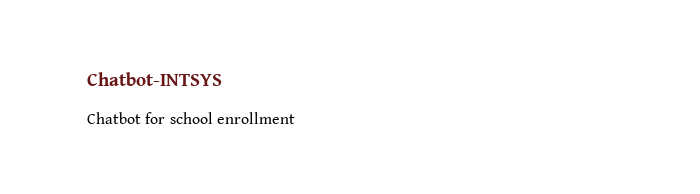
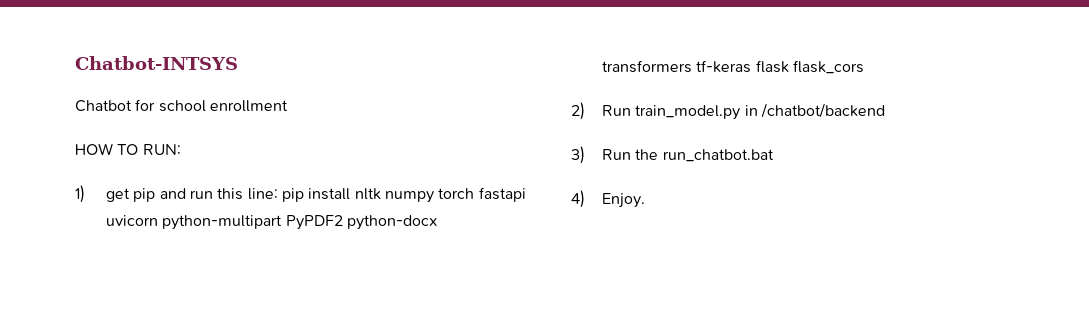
(295, 118) none -> [75,143,181,155] [75,185,526,203] [106,215,438,230] [602,60,865,74] [571,102,886,120] [571,146,774,164] [571,190,646,208] // HOW TO RUN: // 1) get pip and run this line: pip install nltk numpy torch fastapi uvicorn python-multipart PyPDF2 python-docx transformers tf-keras flask flask_cors // 2) Run train_model.py in /chatbot/backend // 3) Run the run_chatbot.bat // 4) Enjoy.

